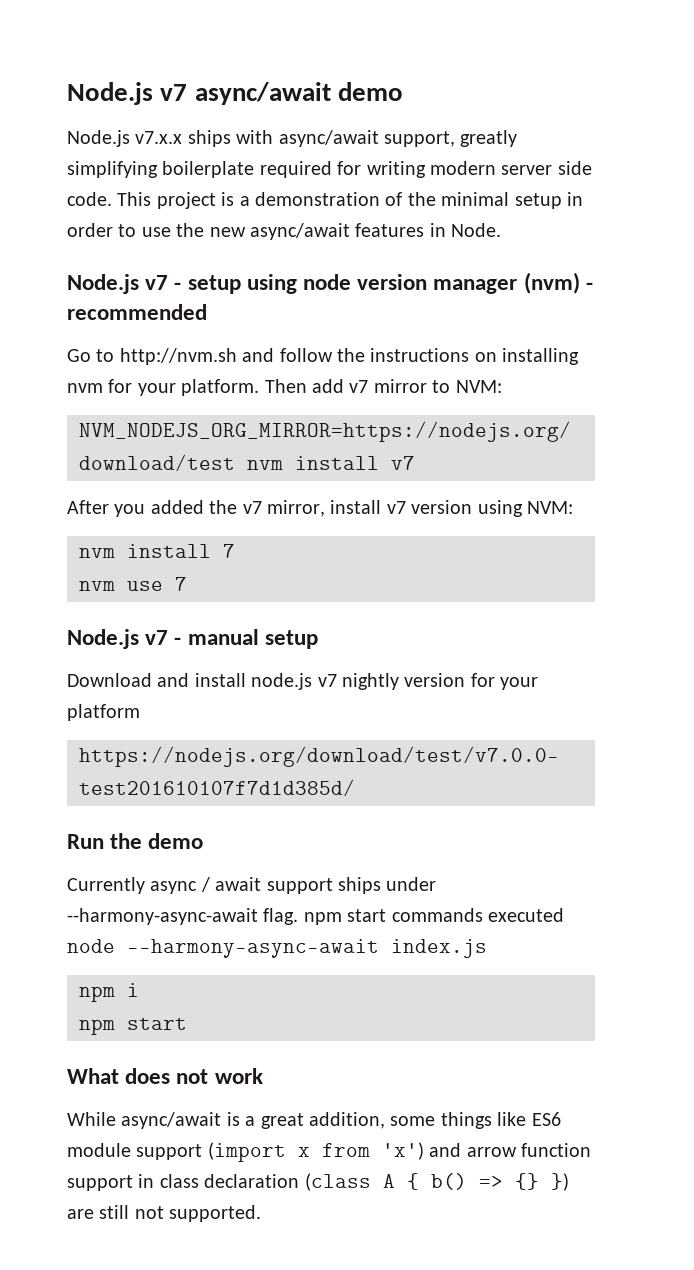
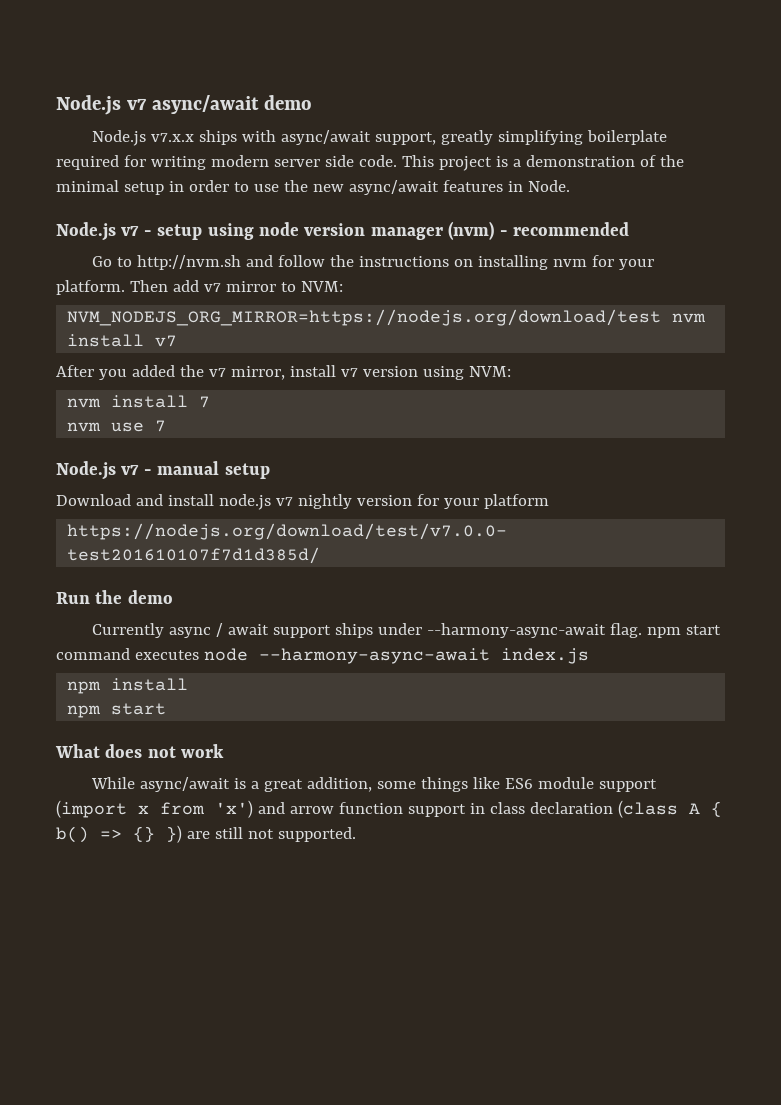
[391,908,564,922] commands executed -> [56,648,199,660] command executes
[127,983,139,997] i -> [111,678,189,691] install

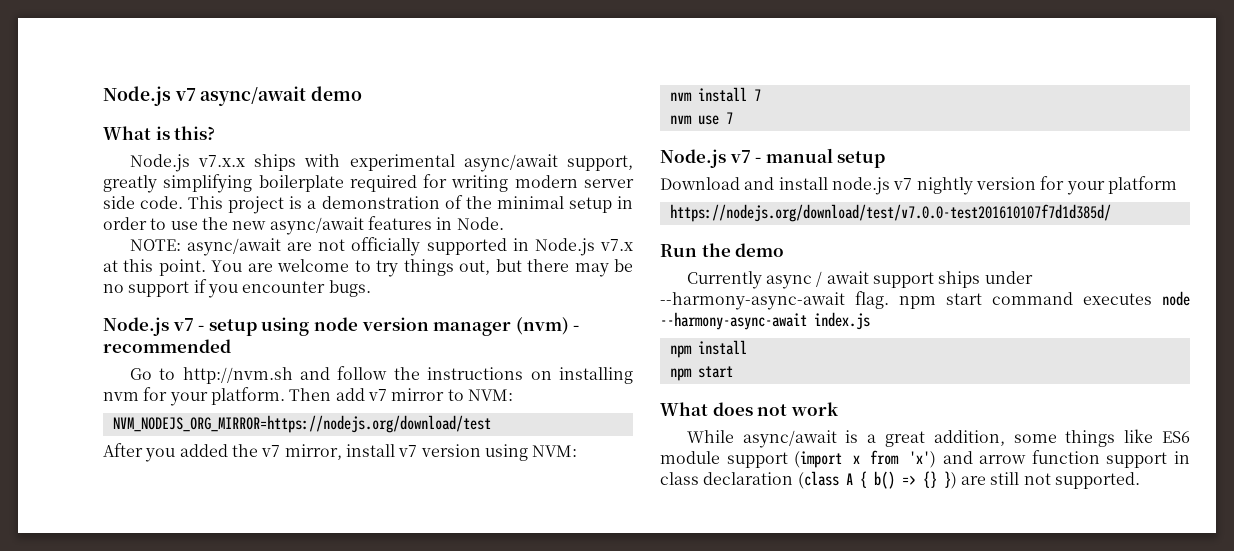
(313, 102) none -> [103,126,216,140] // What is this?
(276, 136) none -> [349,154,455,171] experimental
(570, 186) none -> [129,237,633,256] [103,259,633,277] [103,279,371,298] // NOTE: async/await are not officially supported in Node.js v7.x at this point. You are welcome to try things out, but there may be no support if you encounter bugs.
[672,313,707,323] [67,334,178,347] nvm install v7 -> (491, 424) none

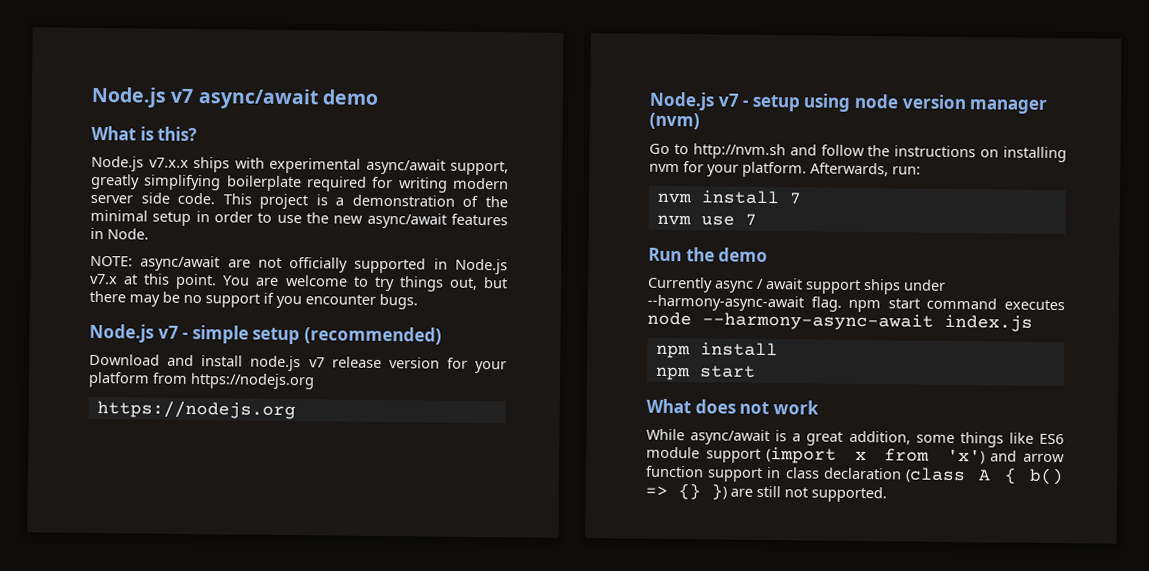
(371, 288) none -> [89,323,442,345] [89,353,507,374] [88,371,315,390] [96,400,296,420] // Node.js v7 - simple setup (recommended) // Download and install node.js v7 release version for your platform from https://nodejs.org // https://nodejs.org
[573,325,580,331] [103,339,231,353] - recommended -> (700, 121) none
[289,388,513,401] [112,415,491,433] [103,443,578,462] Then add v7 mirror to NVM: // NVM_NODEJS_ORG_MIRROR=https://nodejs.org/download/test // After you added the v7 mirror, install v7 version using NVM: -> [810,162,921,177] Afterwards, run:
[660,148,886,168] [660,176,1177,195] [669,204,1111,222] // Node.js v7 - manual setup // Download and install node.js v7 nightly version for your platform // https://nodejs.org/download/test/v7.0.0-test201610107f7d1d385d/ -> (757, 219) none

